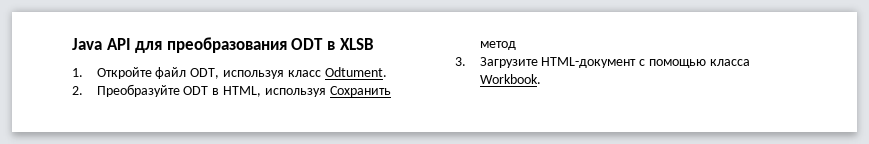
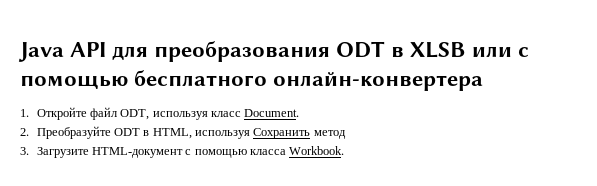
(374, 44) none -> [471,46,529,57] [20,70,484,91] или с помощью бесплатного онлайн-конвертера
[324,67,387,77] Odtument. -> [244,109,300,117] Document.

